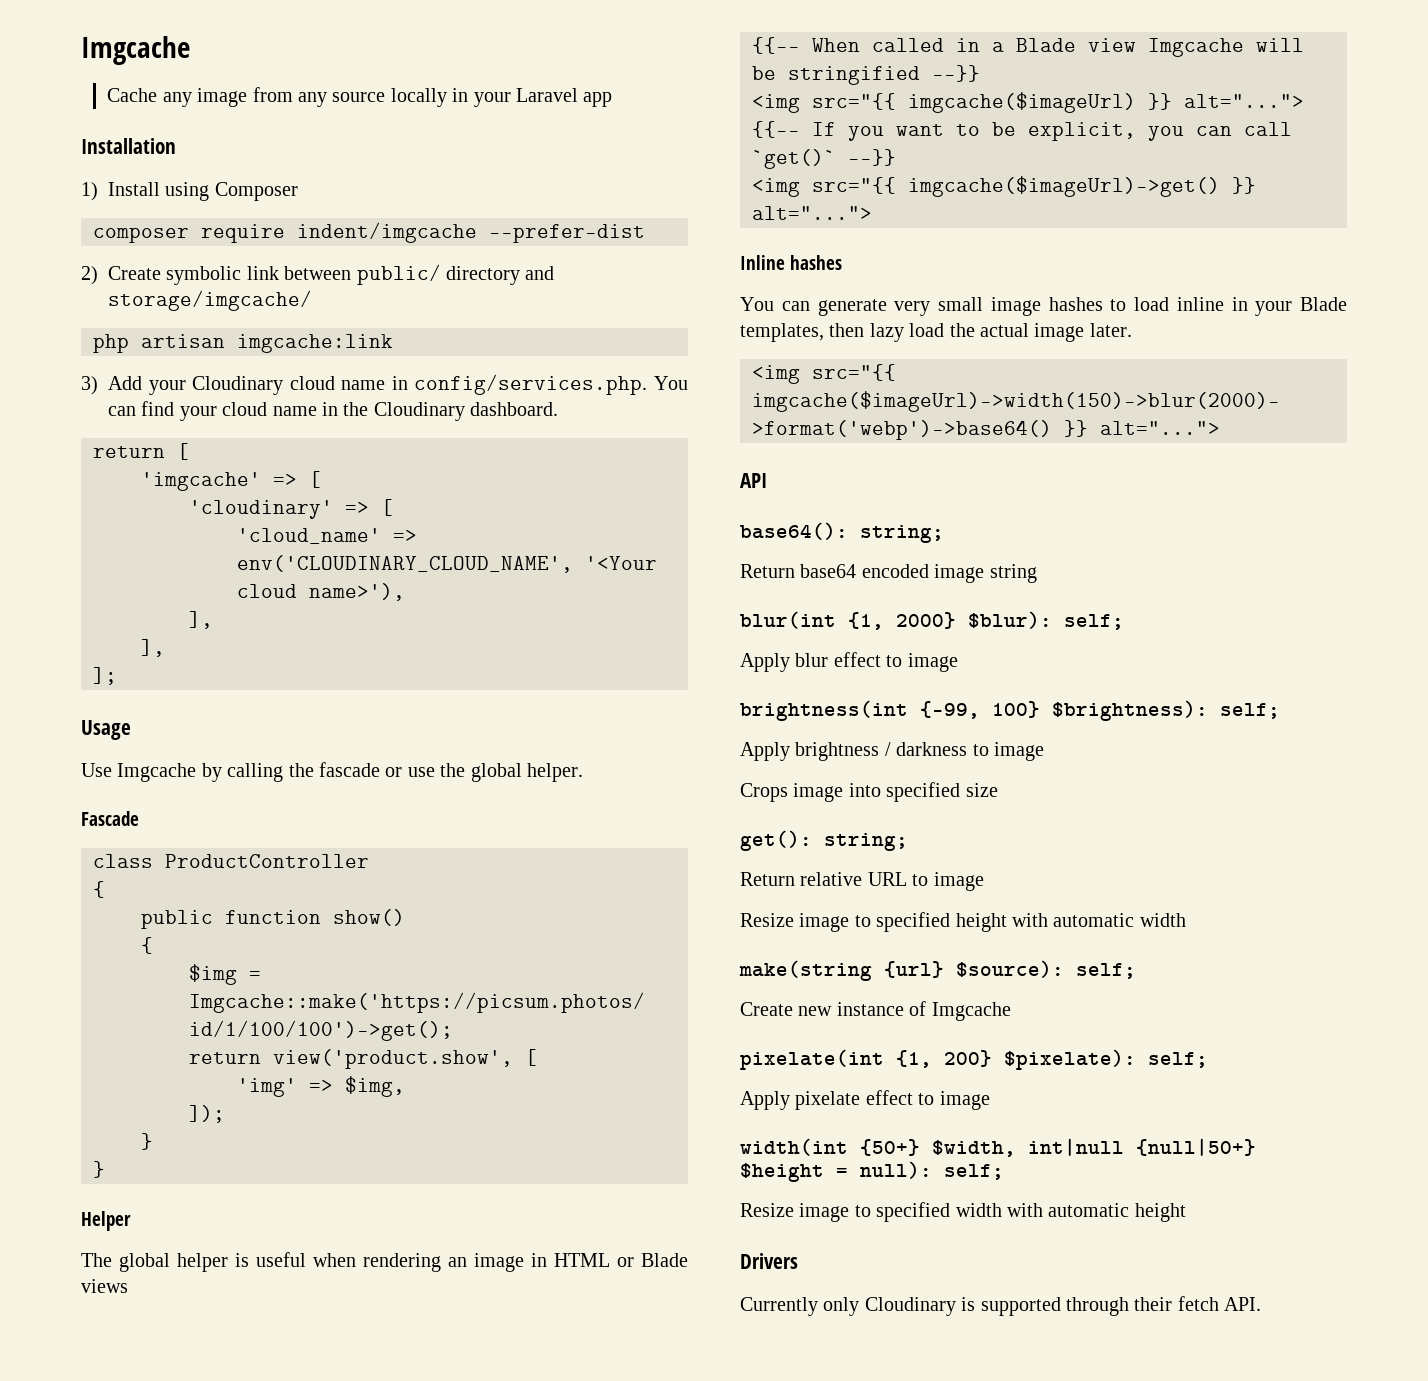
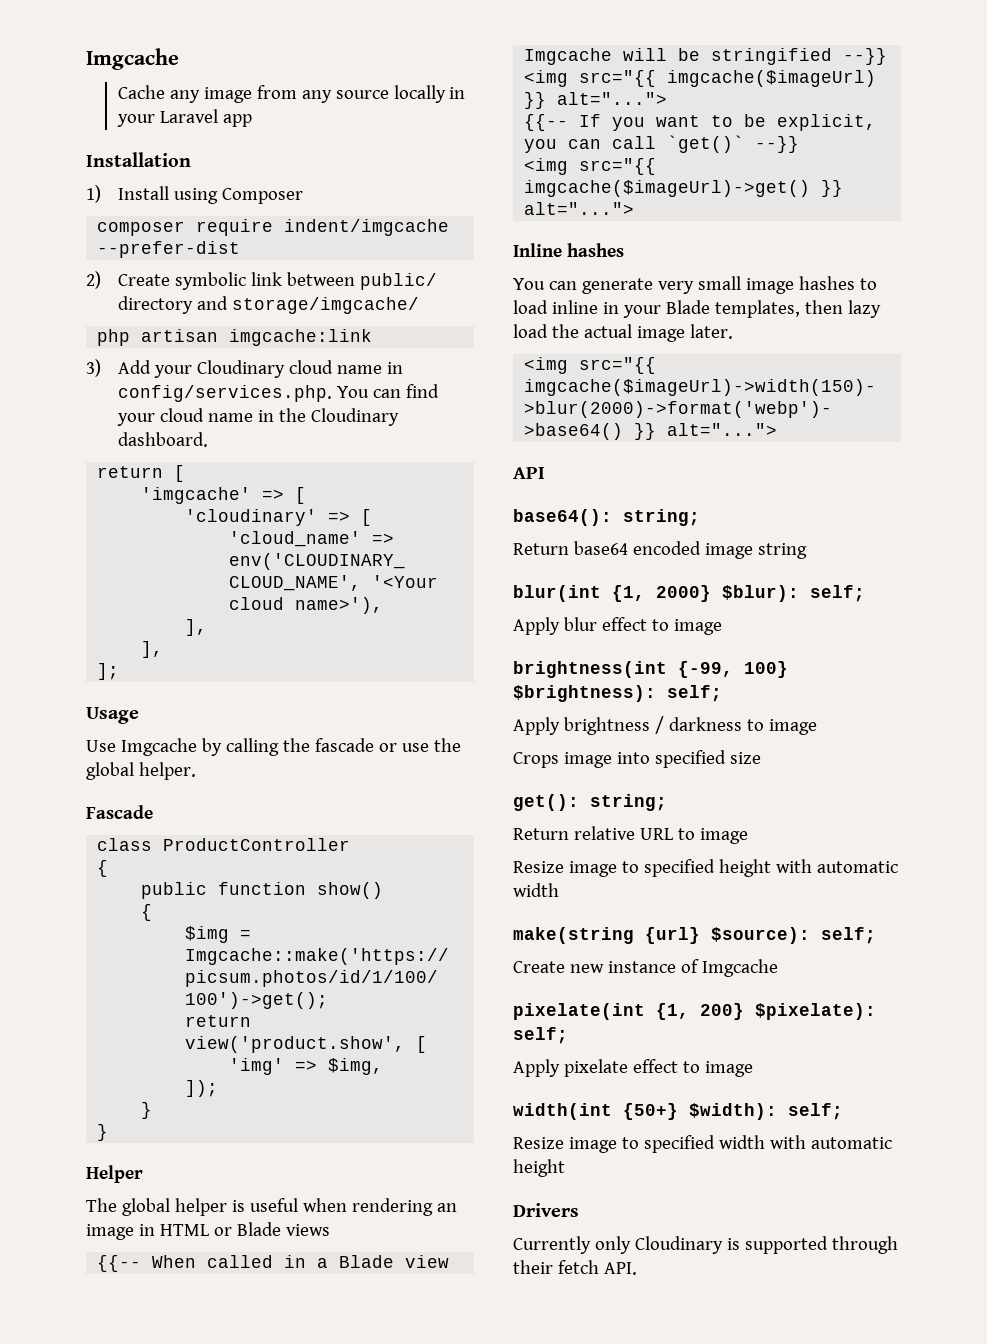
[932,1138,1256,1157] [740,1161,932,1182] $width, int|null {null|50+} $height = null): -> [689,1103,777,1120] $width):

